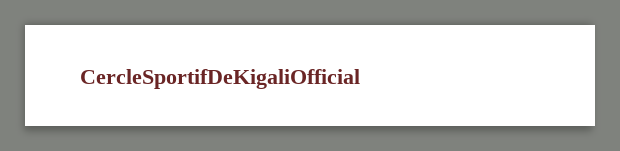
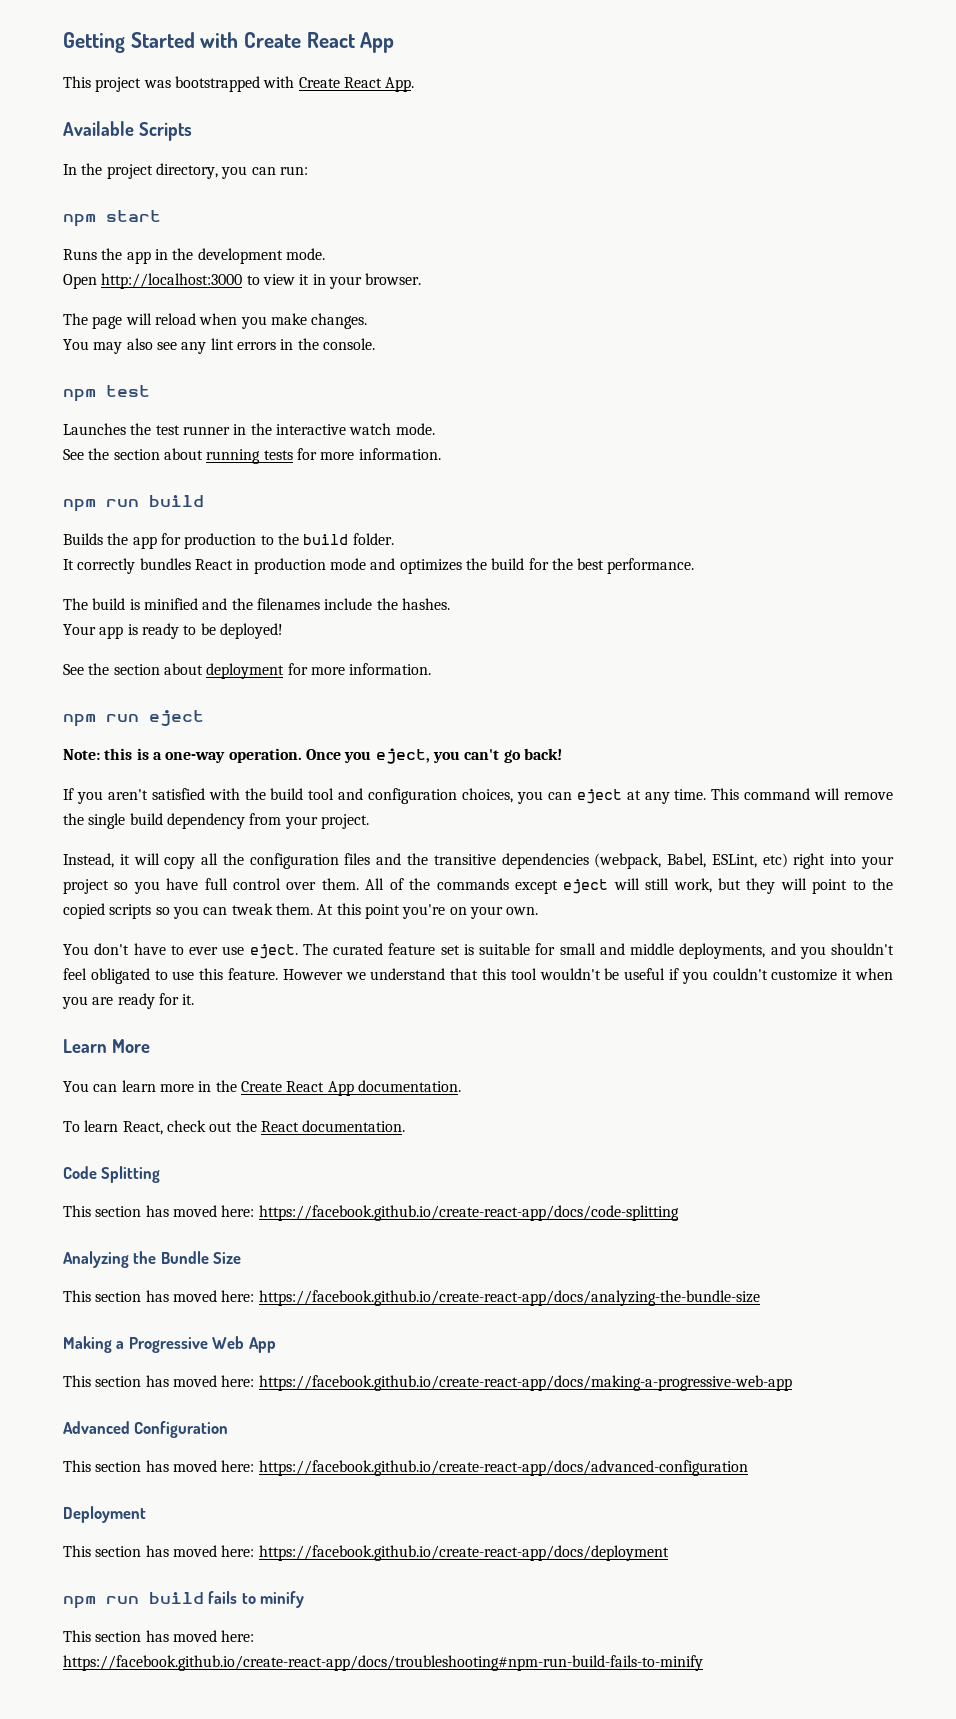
[80,69,360,89] CercleSportifDeKigaliOfficial -> [63,32,395,53] [63,76,415,92] [63,121,192,141] [63,163,308,179] [63,210,161,227] [63,248,325,264] [63,273,422,289] [63,313,368,329] [63,338,375,354] [63,385,150,402] [63,423,435,435] [63,448,441,464] [63,495,204,512] [63,533,394,549] [63,558,695,574] [63,598,450,610] [63,623,283,639] [63,663,432,679] [63,710,204,727] [63,748,562,764] [63,788,893,804] [63,813,369,829] [63,853,895,869] [63,878,893,894] [63,903,539,919] [63,943,894,959] [63,968,893,984] [62,993,195,1009] [63,1039,150,1053] [63,1080,461,1096] [63,1120,406,1135] [63,1166,161,1183] [63,1205,679,1221] [63,1251,242,1268] [63,1290,760,1306] [63,1336,276,1353] [63,1375,792,1391] [63,1421,229,1438] [63,1460,748,1476] [63,1506,146,1523] [63,1545,669,1561] [63,1591,305,1609] [63,1630,255,1642] [63,1655,703,1671] Getting Started with Create React App // This project was bootstrapped with Create React App. // Available Scripts // In the project directory, you can run: // npm start // Runs the app in the development mode. // Open http://localhost:3000 to view it in your browser. // The page will reload when you make changes. // You may also see any lint errors in the console. // npm test // Launches the test runner in the interactive watch mode. // See the section about running tests for more information. // npm run build // Builds the app for production to the build folder. // It correctly bundles React in production mode and optimizes the build for the best performance. // The build is minified and the filenames include the hashes. // Your app is ready to be deployed! // See the section about deployment for more information. // npm run eject // Note: this is a one-way operation. Once you eject, you can't go back! // If you aren't satisfied with the build tool and configuration choices, you can eject at any time. This command will remove the single build dependency from your project. // Instead, it will copy all the configuration files and the transitive dependencies (webpack, Babel, ESLint, etc) right into your project so you have full control over them. All of the commands except eject will still work, but they will point to the copied scripts so you can tweak them. At this point you're on your own. // You don't have to ever use eject. The curated feature set is suitable for small and middle deployments, and you shouldn't feel obligated to use this feature. However we understand that this tool wouldn't be useful if you couldn't customize it when you are ready for it. // Learn More // You can learn more in the Create React App documentation. // To learn React, check out the React documentation. // Code Splitting // This section has moved here: https://facebook.github.io/create-react-app/docs/code-splitting // Analyzing the Bundle Size // This section has moved here: https://facebook.github.io/create-react-app/docs/analyzing-the-bundle-size // Making a Progressive Web App // This section has moved here: https://facebook.github.io/create-react-app/docs/making-a-progressive-web-app // Advanced Configuration // This section has moved here: https://facebook.github.io/create-react-app/docs/advanced-configuration // Deployment // This section has moved here: https://facebook.github.io/create-react-app/docs/deployment // npm run build fails to minify // This section has moved here: https://facebook.github.io/create-react-app/docs/troubleshooting#npm-run-build-fails-to-minify

